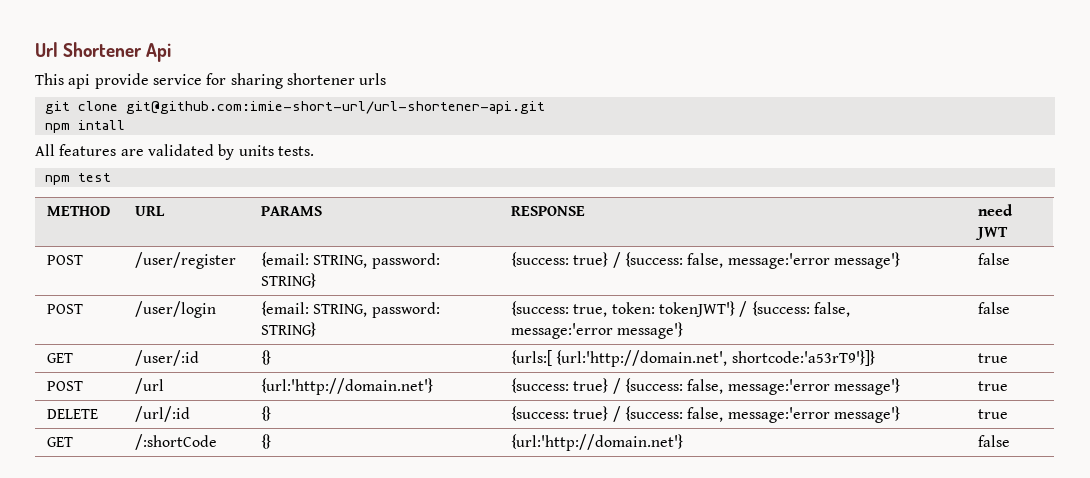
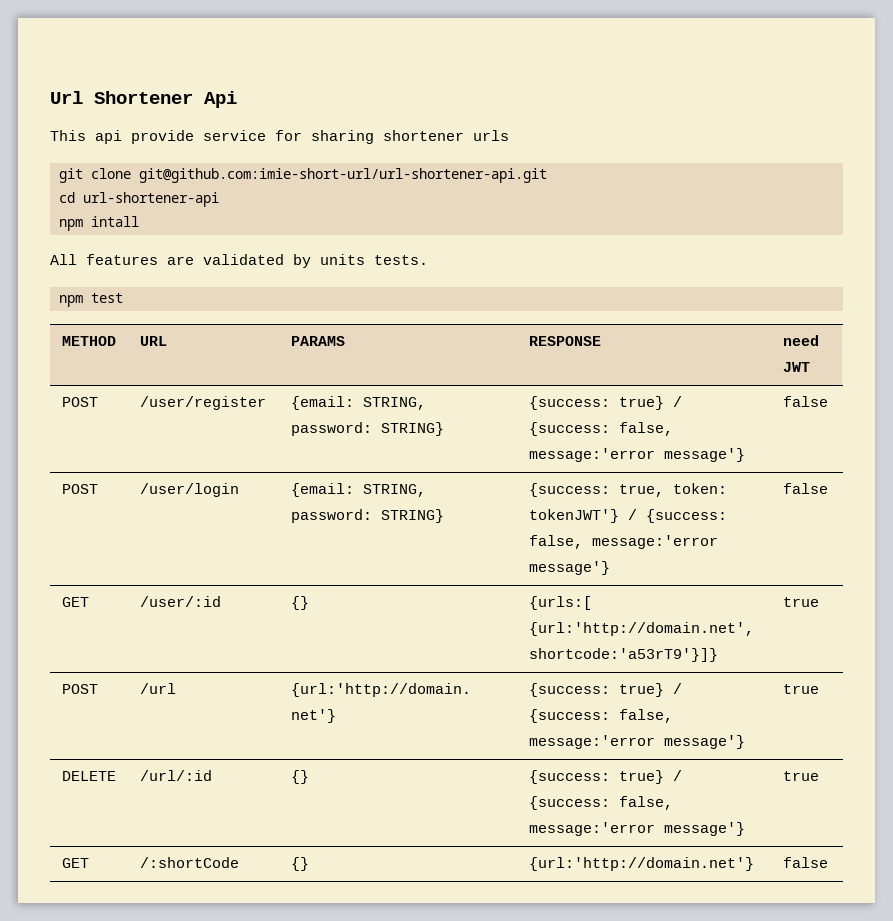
(545, 107) none -> [59,192,219,207] // cd url-shortener-api

